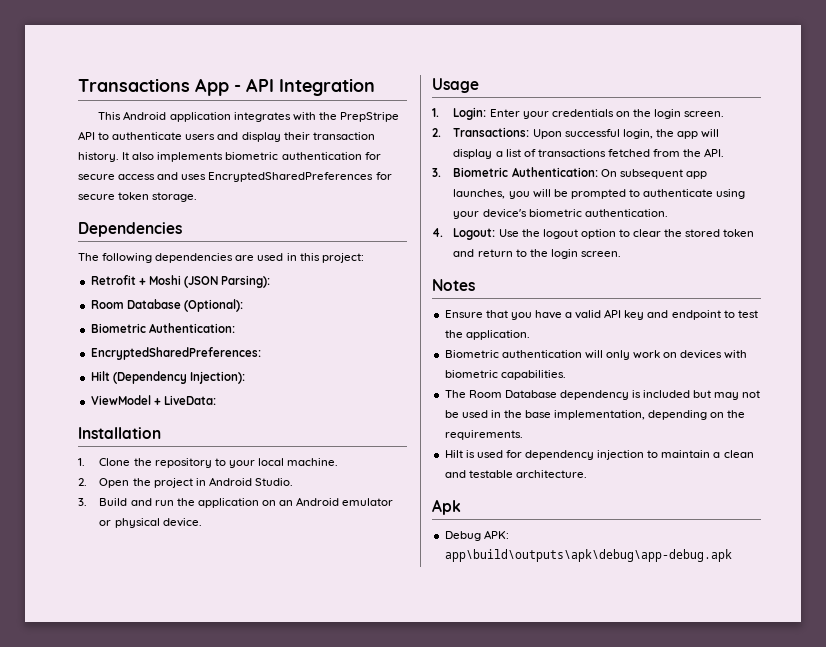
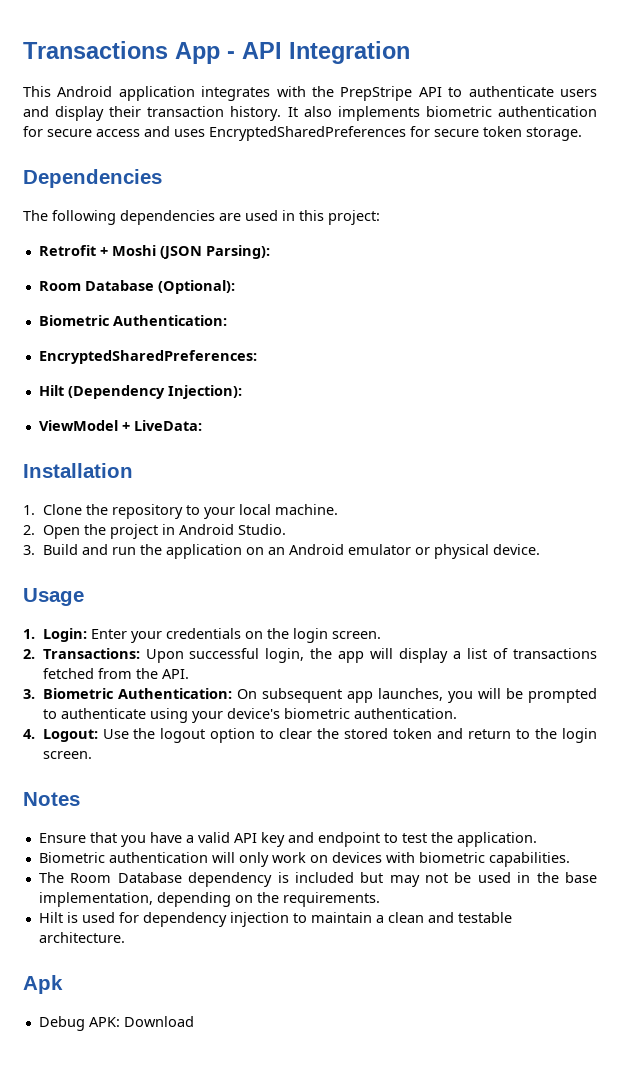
[444,549,732,562] app\build\outputs\apk\debug\app-debug.apk -> [123,1016,194,1027] Download

